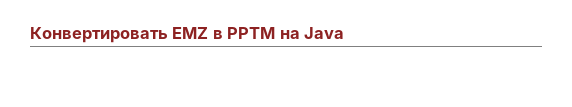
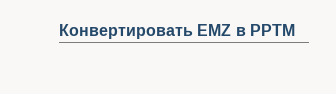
[279,27,345,39] на Java -> (295, 30) none

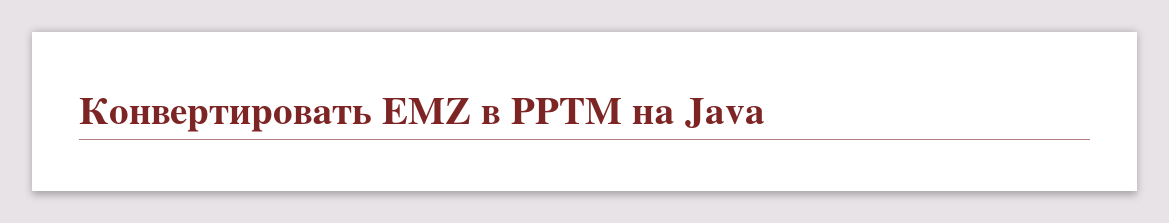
(295, 30) none -> [632,98,765,128] на Java

